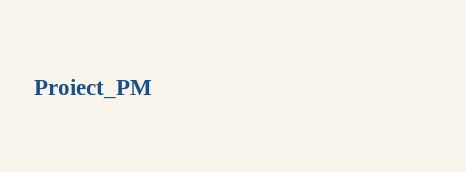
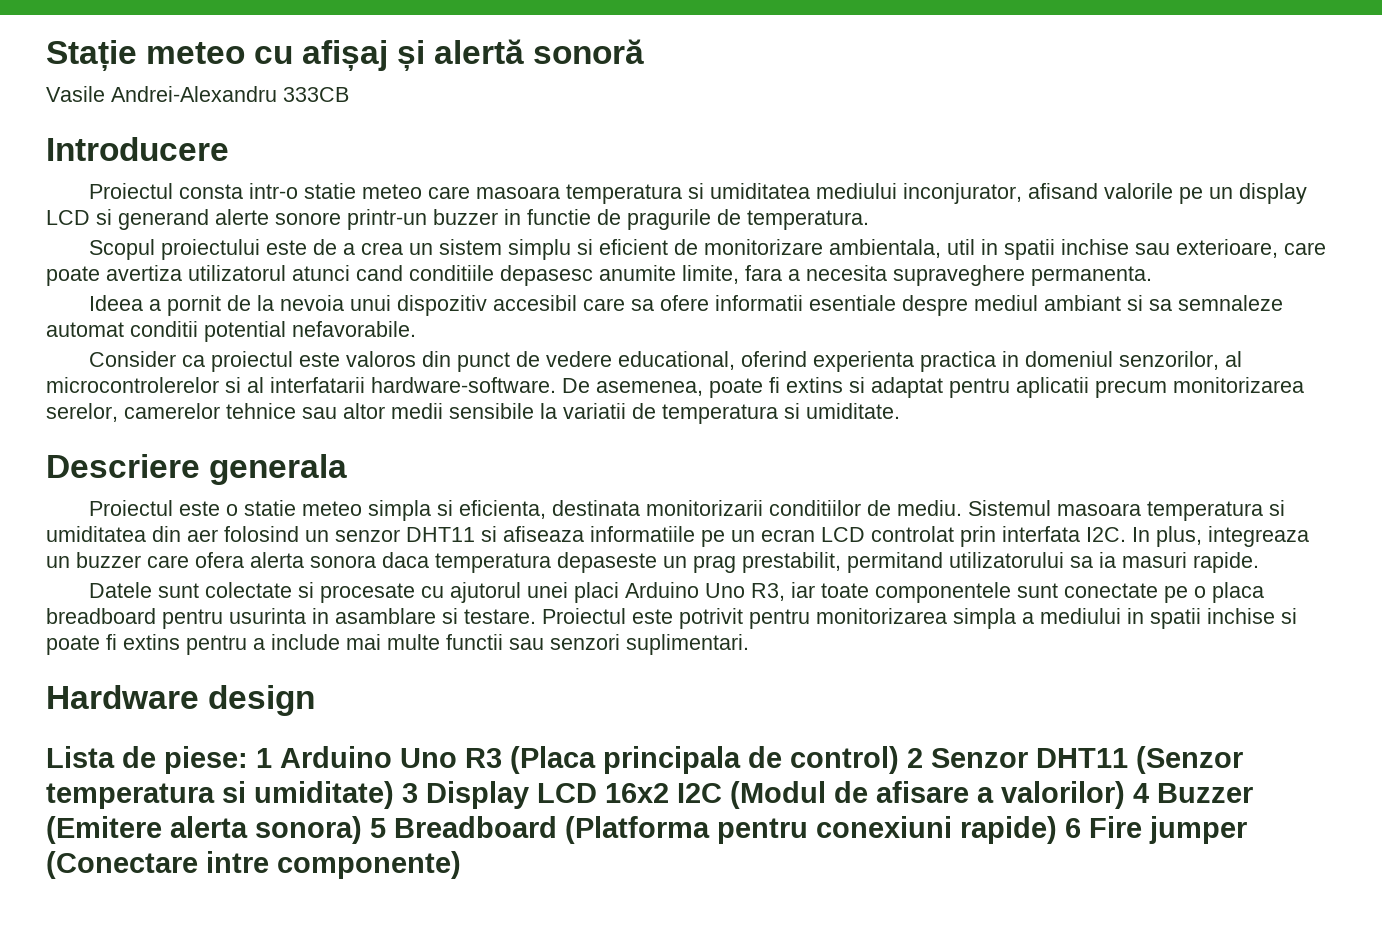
[34,79,152,99] Proiect_PM -> [46,39,645,71] [46,86,349,102] [46,137,229,161] [89,183,1308,204] [46,209,869,230] [89,239,1327,260] [46,265,1152,286] [89,295,1284,316] [46,321,416,342] [89,351,1243,372] [46,377,1304,398] [46,403,900,424] [46,454,348,485] [89,500,1286,521] [46,526,1309,547] [46,552,1259,573] [89,582,1265,603] [46,608,1297,629] [46,634,749,655] [46,685,316,716] [46,746,1243,774] [46,781,1253,809] [46,816,1247,844] [46,851,461,879] Stație meteo cu afișaj și alertă sonoră // Vasile Andrei-Alexandru 333CB // Introducere // Proiectul consta intr-o statie meteo care masoara temperatura si umiditatea mediului inconjurator, afisand valorile pe un display LCD si generand alerte sonore printr-un buzzer in functie de pragurile de temperatura. // Scopul proiectului este de a crea un sistem simplu si eficient de monitorizare ambientala, util in spatii inchise sau exterioare, care poate avertiza utilizatorul atunci cand conditiile depasesc anumite limite, fara a necesita supraveghere permanenta. // Ideea a pornit de la nevoia unui dispozitiv accesibil care sa ofere informatii esentiale despre mediul ambiant si sa semnaleze automat conditii potential nefavorabile. // Consider ca proiectul este valoros din punct de vedere educational, oferind experienta practica in domeniul senzorilor, al microcontrolerelor si al interfatarii hardware-software. De asemenea, poate fi extins si adaptat pentru aplicatii precum monitorizarea serelor, camerelor tehnice sau altor medii sensibile la variatii de temperatura si umiditate. // Descriere generala // Proiectul este o statie meteo simpla si eficienta, destinata monitorizarii conditiilor de mediu. Sistemul masoara temperatura si umiditatea din aer folosind un senzor DHT11 si afiseaza informatiile pe un ecran LCD controlat prin interfata I2C. In plus, integreaza un buzzer care ofera alerta sonora daca temperatura depaseste un prag prestabilit, permitand utilizatorului sa ia masuri rapide. // Datele sunt colectate si procesate cu ajutorul unei placi Arduino Uno R3, iar toate componentele sunt conectate pe o placa breadboard pentru usurinta in asamblare si testare. Proiectul este potrivit pentru monitorizarea simpla a mediului in spatii inchise si poate fi extins pentru a include mai multe functii sau senzori suplimentari. // Hardware design // Lista de piese: 1 Arduino Uno R3 (Placa principala de control) 2 Senzor DHT11 (Senzor temperatura si umiditate) 3 Display LCD 16x2 I2C (Modul de afisare a valorilor) 4 Buzzer (Emitere alerta sonora) 5 Breadboard (Platforma pentru conexiuni rapide) 6 Fire jumper (Conectare intre componente)

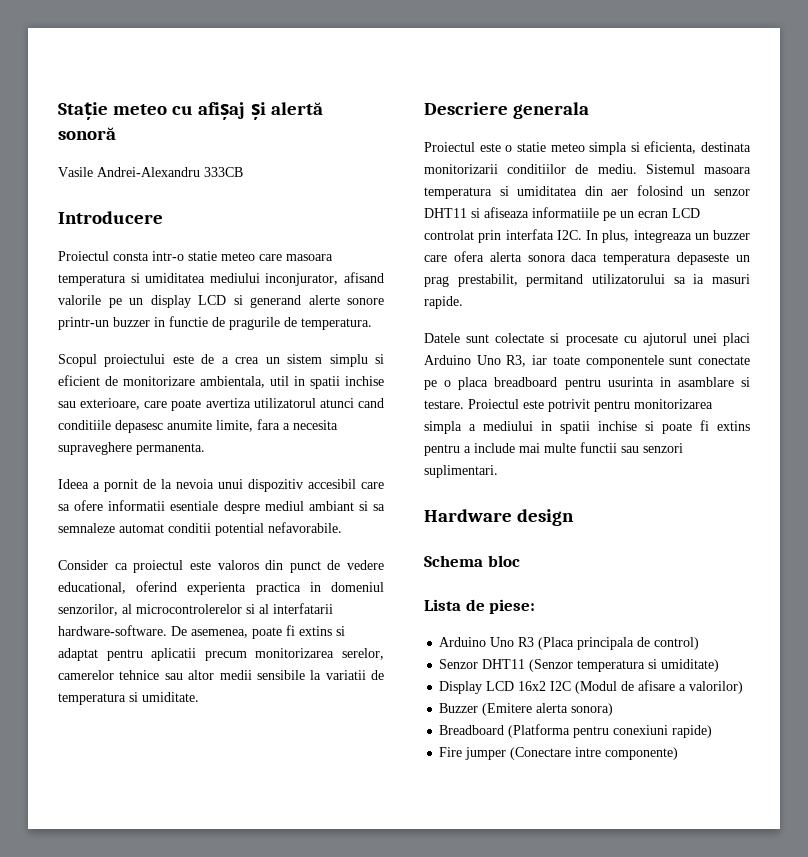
(316, 700) none -> [424,555,520,567] // Schema bloc
[256,748,272,768] 1 -> (536, 606) //
[907,748,923,768] 2 -> (700, 643) //
[402,783,418,803] 3 -> (720, 665) //
[1133,783,1149,803] 4 -> (744, 687) //
[370,818,386,838] 5 -> (614, 709) //
[1065,818,1081,838] 6 -> (713, 731) //

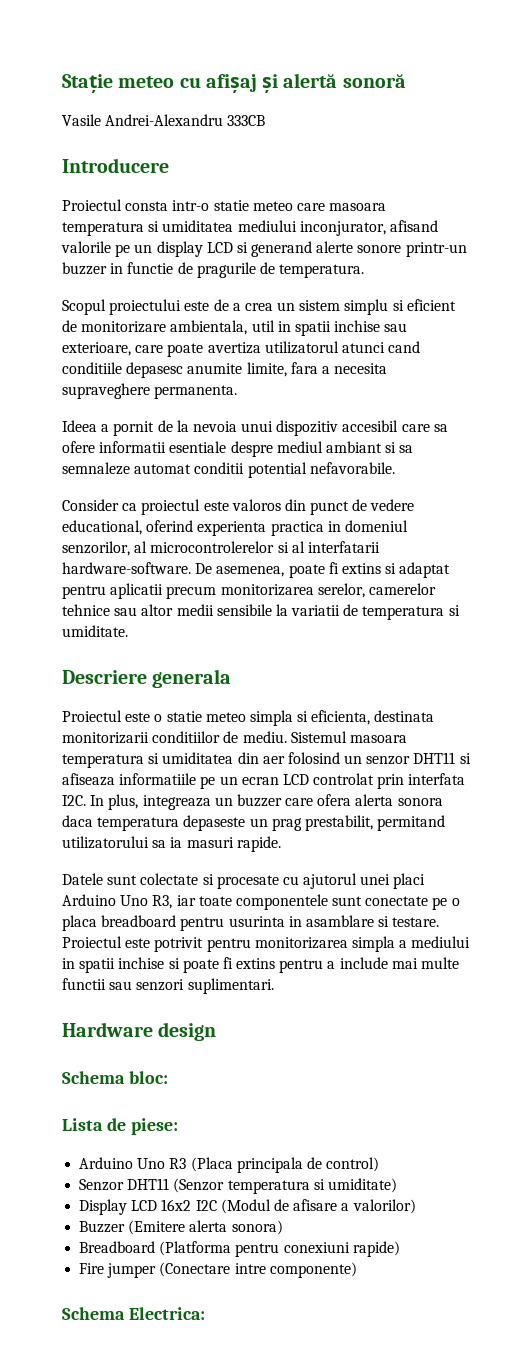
[487,555,520,567] bloc -> [128,1071,168,1084] bloc:
(679, 753) none -> [62,1307,205,1320] // Schema Electrica:

